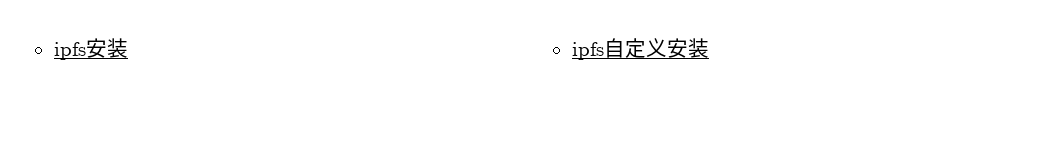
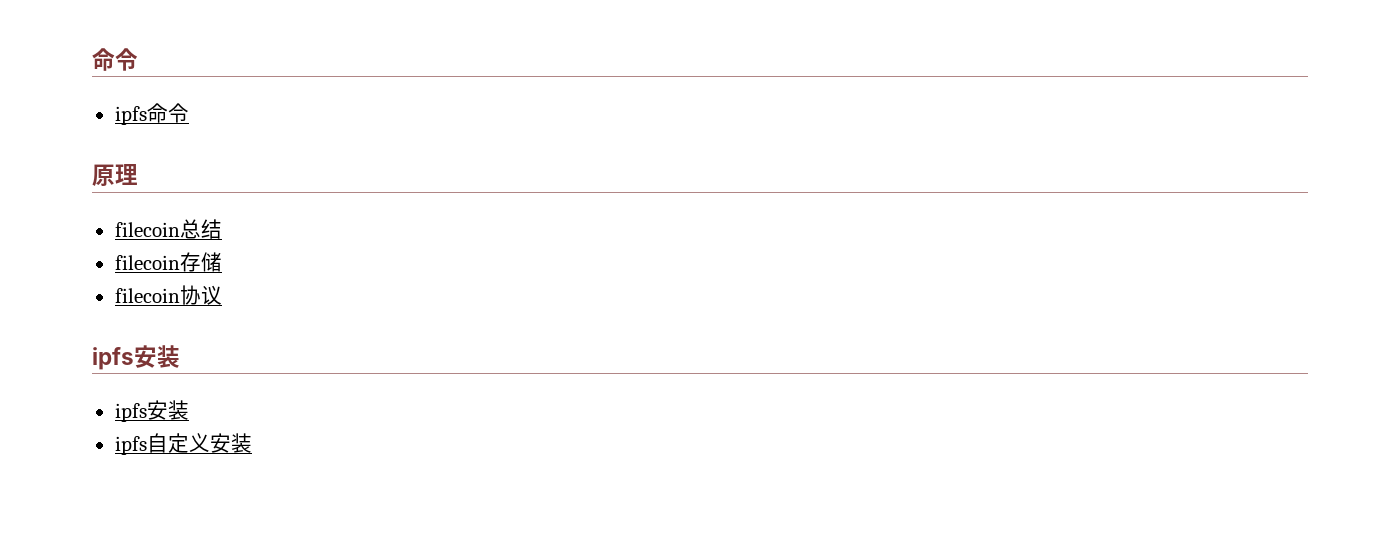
(53, 51) none -> [92,48,138,71] [114,103,189,125] [92,164,138,186] [114,219,222,239] [114,252,222,272] [114,285,222,305] [92,345,180,370] 命令 // ipfs命令 // 原理 // filecoin总结 // filecoin存储 // filecoin协议 // ipfs安装 //

